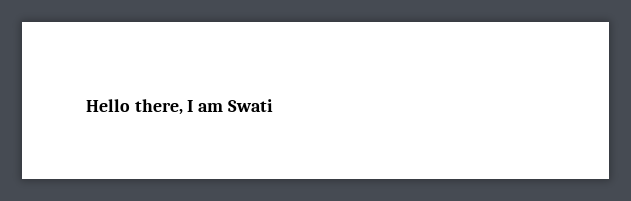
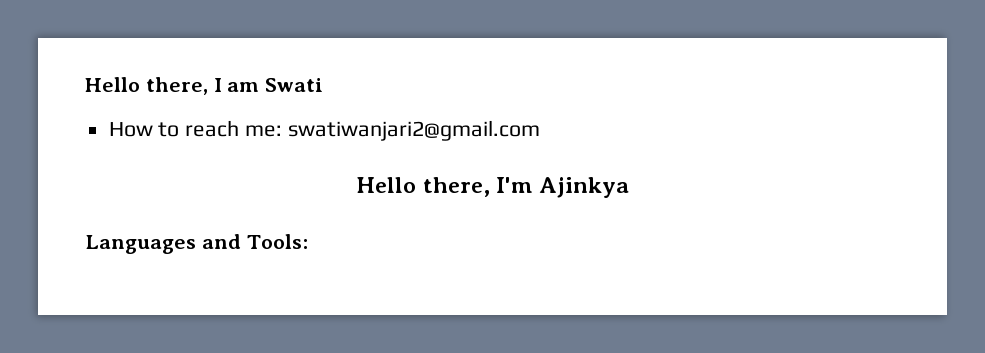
(273, 105) none -> [108,120,540,141] [356,177,629,198] [85,234,308,254] // How to reach me: swatiwanjari2@gmail.com // Hello there, I'm Ajinkya // Languages and Tools:

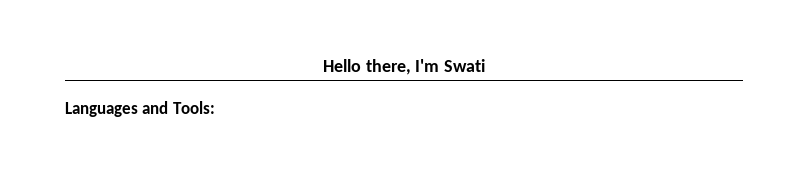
[85,77,324,95] [108,120,540,141] [356,177,629,198] Hello there, I am Swati // How to reach me: swatiwanjari2@gmail.com // Hello there, I'm Ajinkya -> [322,59,486,75] Hello there, I'm Swati

